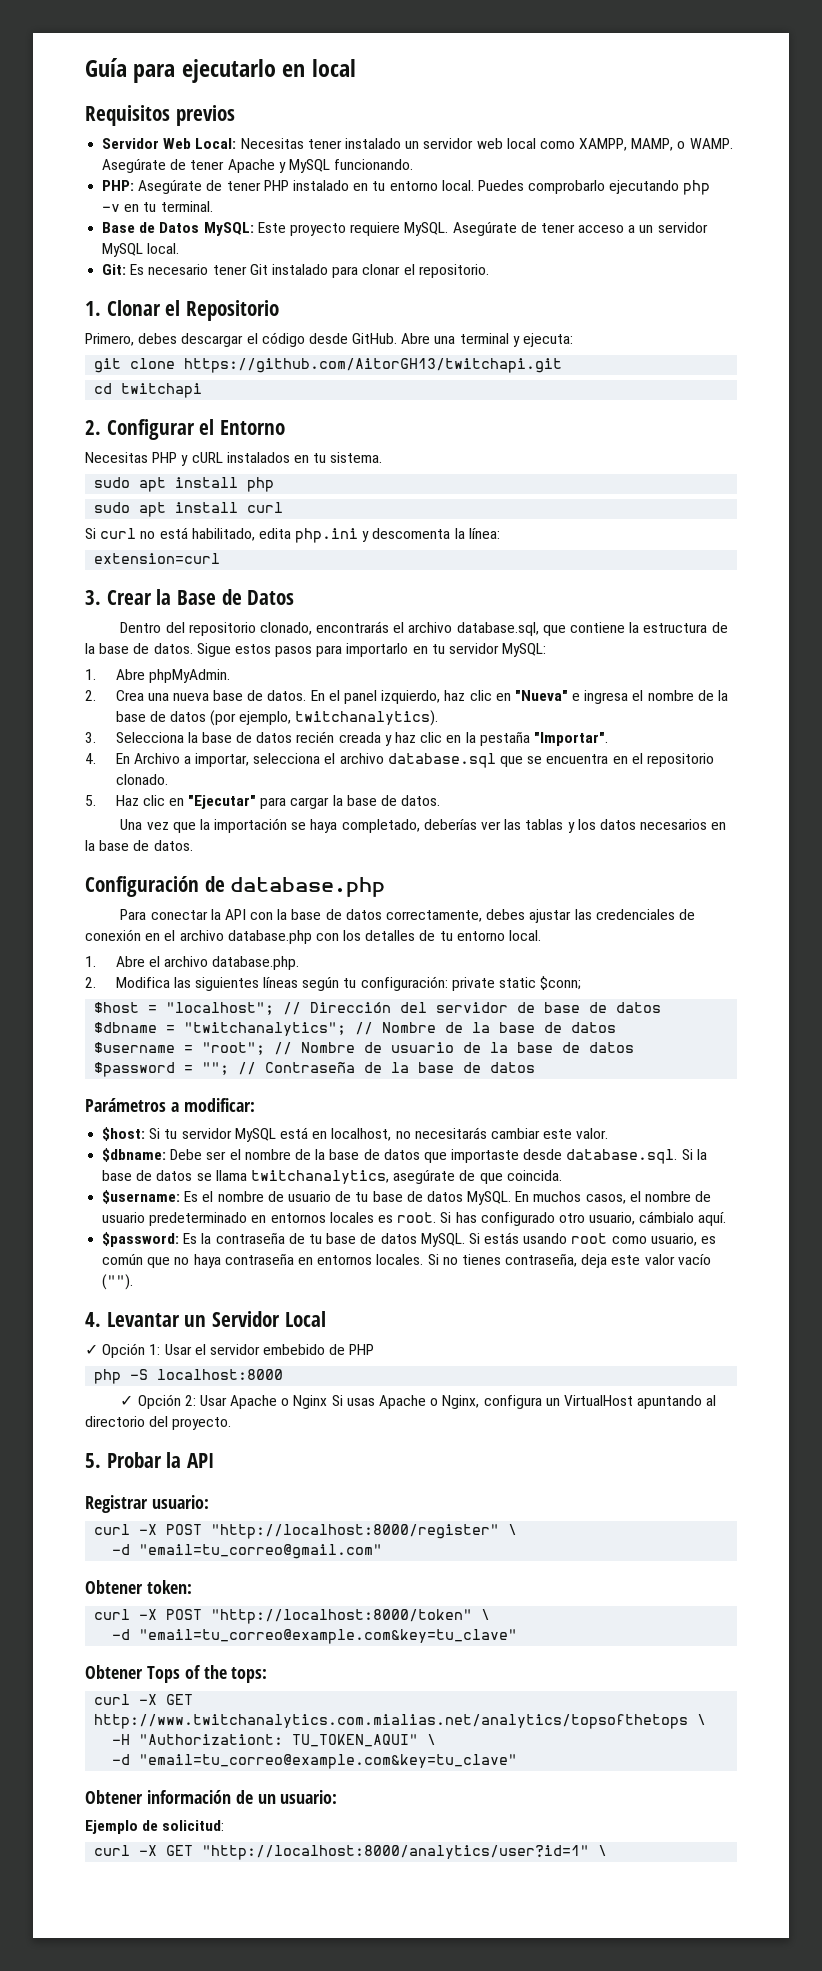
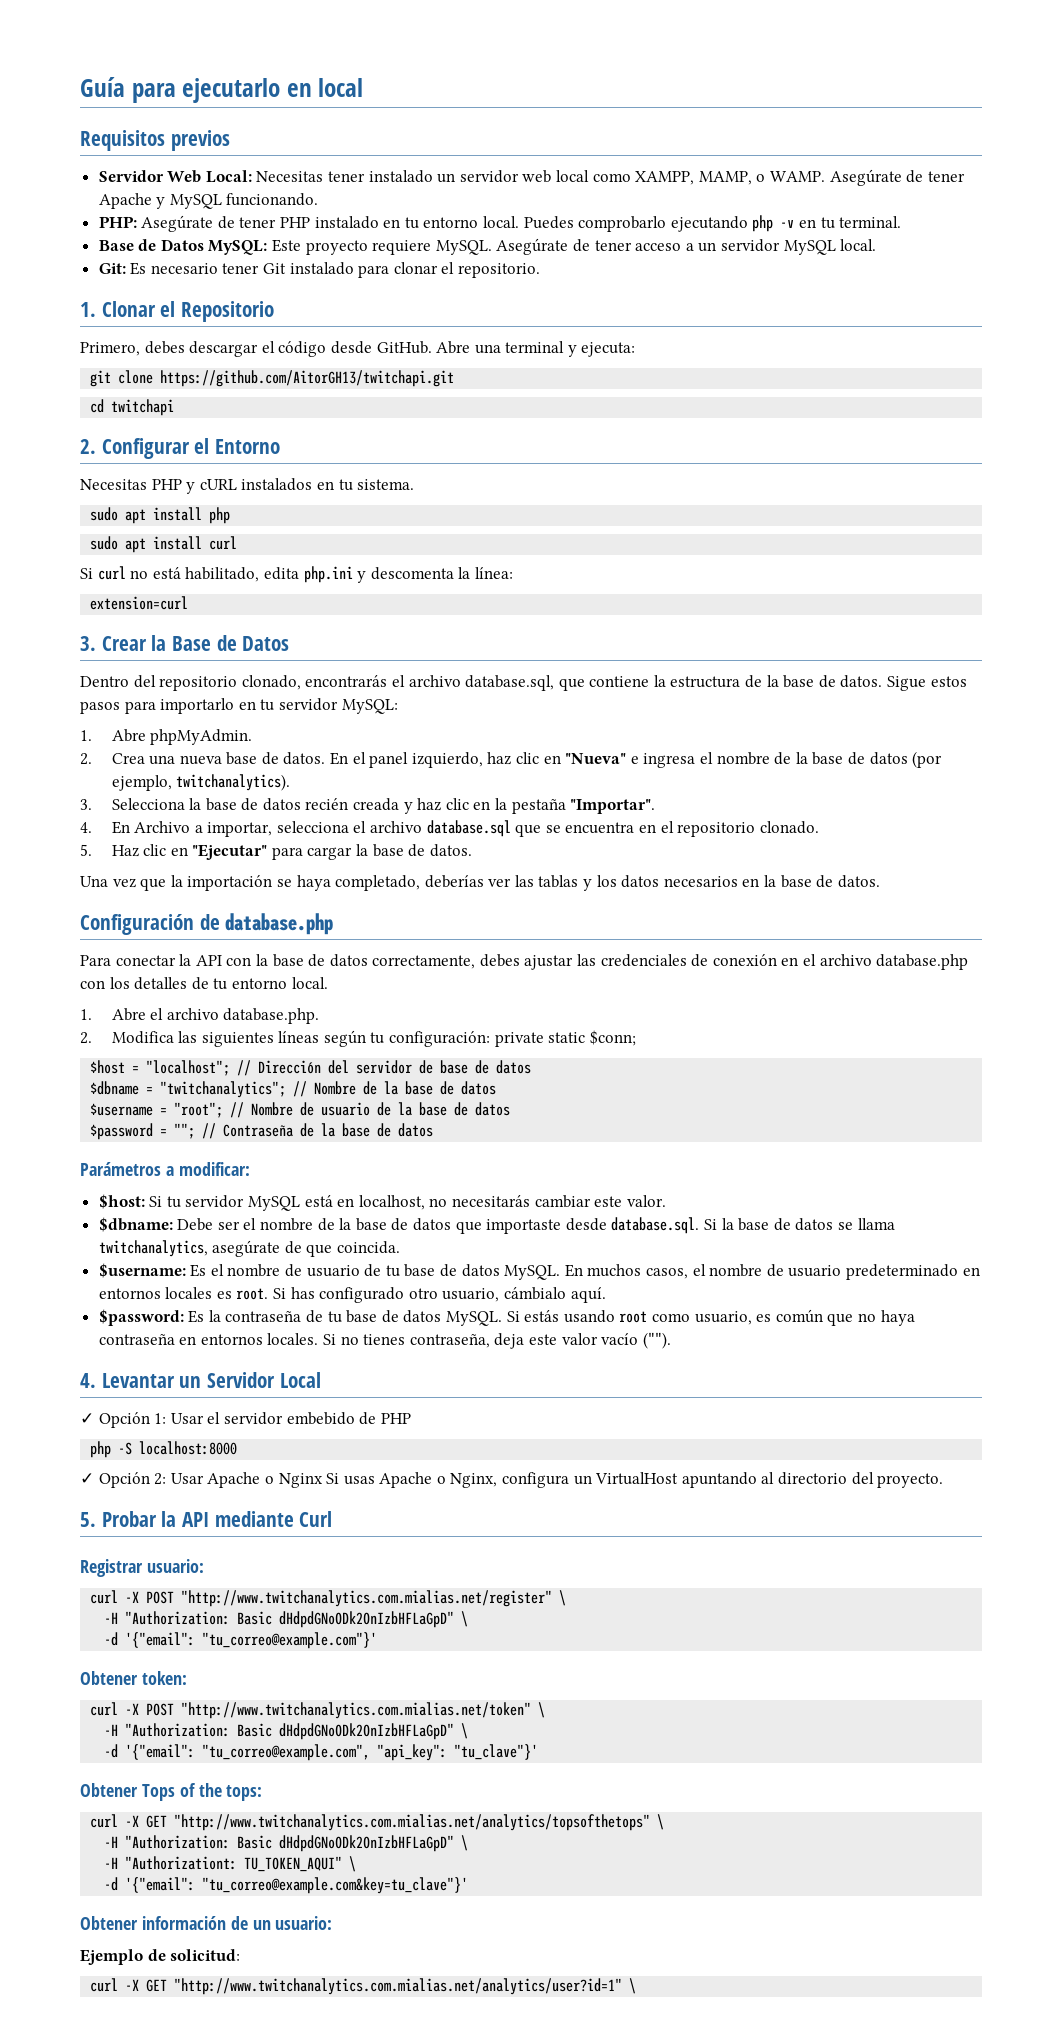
(215, 1460) none -> [214,1511,333,1527] mediante Curl
[211,1524,518,1539] [112,1544,383,1559] "http://localhost:8000/register" \ // -d "email=tu_correo@gmail.com" -> [181,1590,567,1607] [104,1611,469,1628] [104,1632,378,1649] "http://www.twitchanalytics.com.mialias.net/register" \ // -H "Authorization: Basic dHdpdGNoODk2OnIzbHFLaGpD" \ // -d '{"email": "tu_correo@example.com"}'
[211,1609,491,1624] [112,1629,518,1644] "http://localhost:8000/token" \ // -d "email=tu_correo@example.com&key=tu_clave" -> [181,1702,546,1719] [104,1723,469,1740] [104,1744,539,1761] "http://www.twitchanalytics.com.mialias.net/token" \ // -H "Authorization: Basic dHdpdGNoODk2OnIzbHFLaGpD" \ // -d '{"email": "tu_correo@example.com", "api_key": "tu_clave"}'
[94,1714,689,1729] http://www.twitchanalytics.com.mialias.net/analytics/topsofthetops -> [174,1814,665,1831] [104,1835,455,1852] "http://www.twitchanalytics.com.mialias.net/analytics/topsofthetops" \ // -H "Authorization: Basic dHdpdGNoODk2OnIzbHFLaGpD"
[139,1754,518,1769] "email=tu_correo@example.com&key=tu_clave" -> [125,1877,469,1894] '{"email": "tu_correo@example.com&key=tu_clave"}'
[202,1845,590,1860] "http://localhost:8000/analytics/user?id=1" -> [174,1978,623,1995] "http://www.twitchanalytics.com.mialias.net/analytics/user?id=1"

